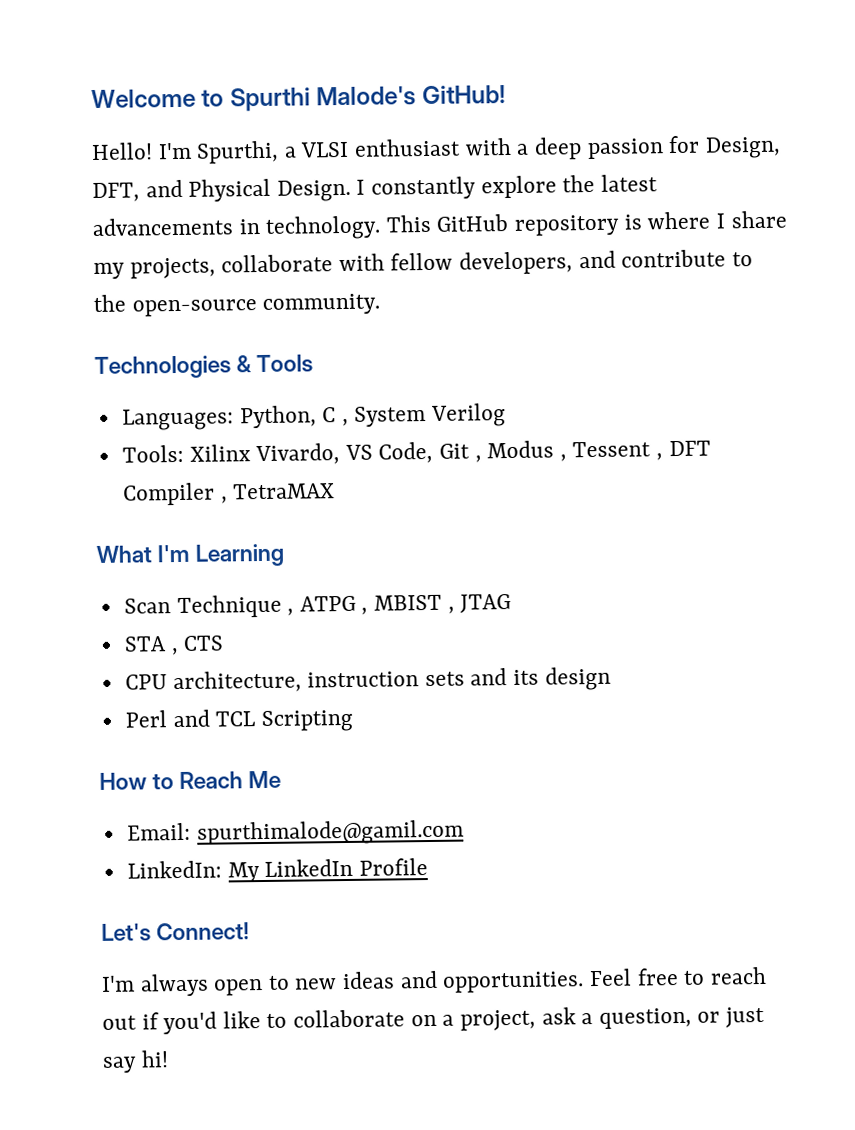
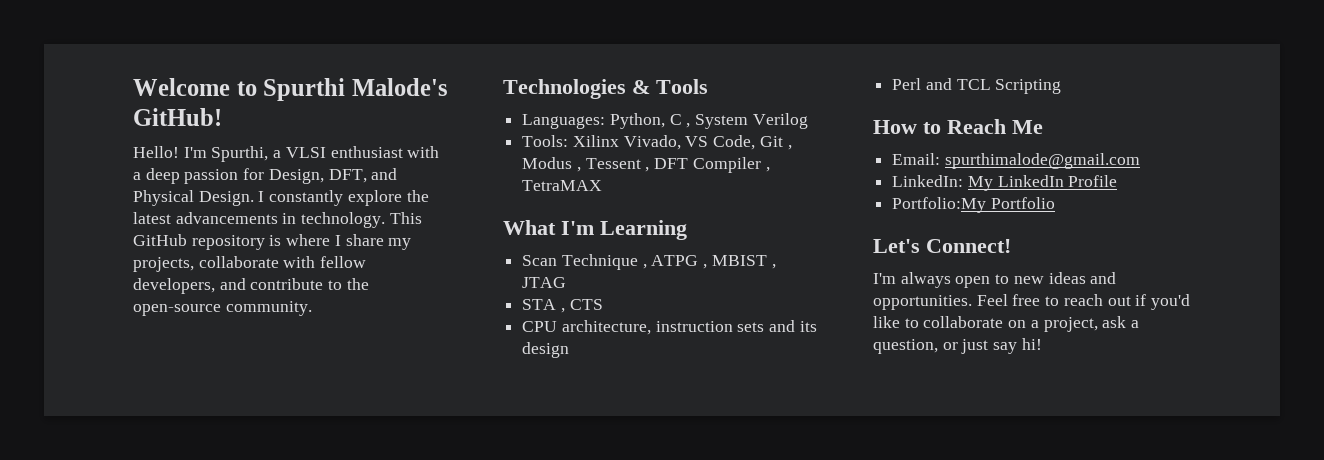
[255,443,341,466] Vivardo, -> [623,135,681,150] Vivado,
[196,819,464,846] spurthimalode@gamil.com -> [944,153,1140,169] spurthimalode@gmail.com
(428, 867) none -> [892,197,1055,213] // Portfolio:My Portfolio

